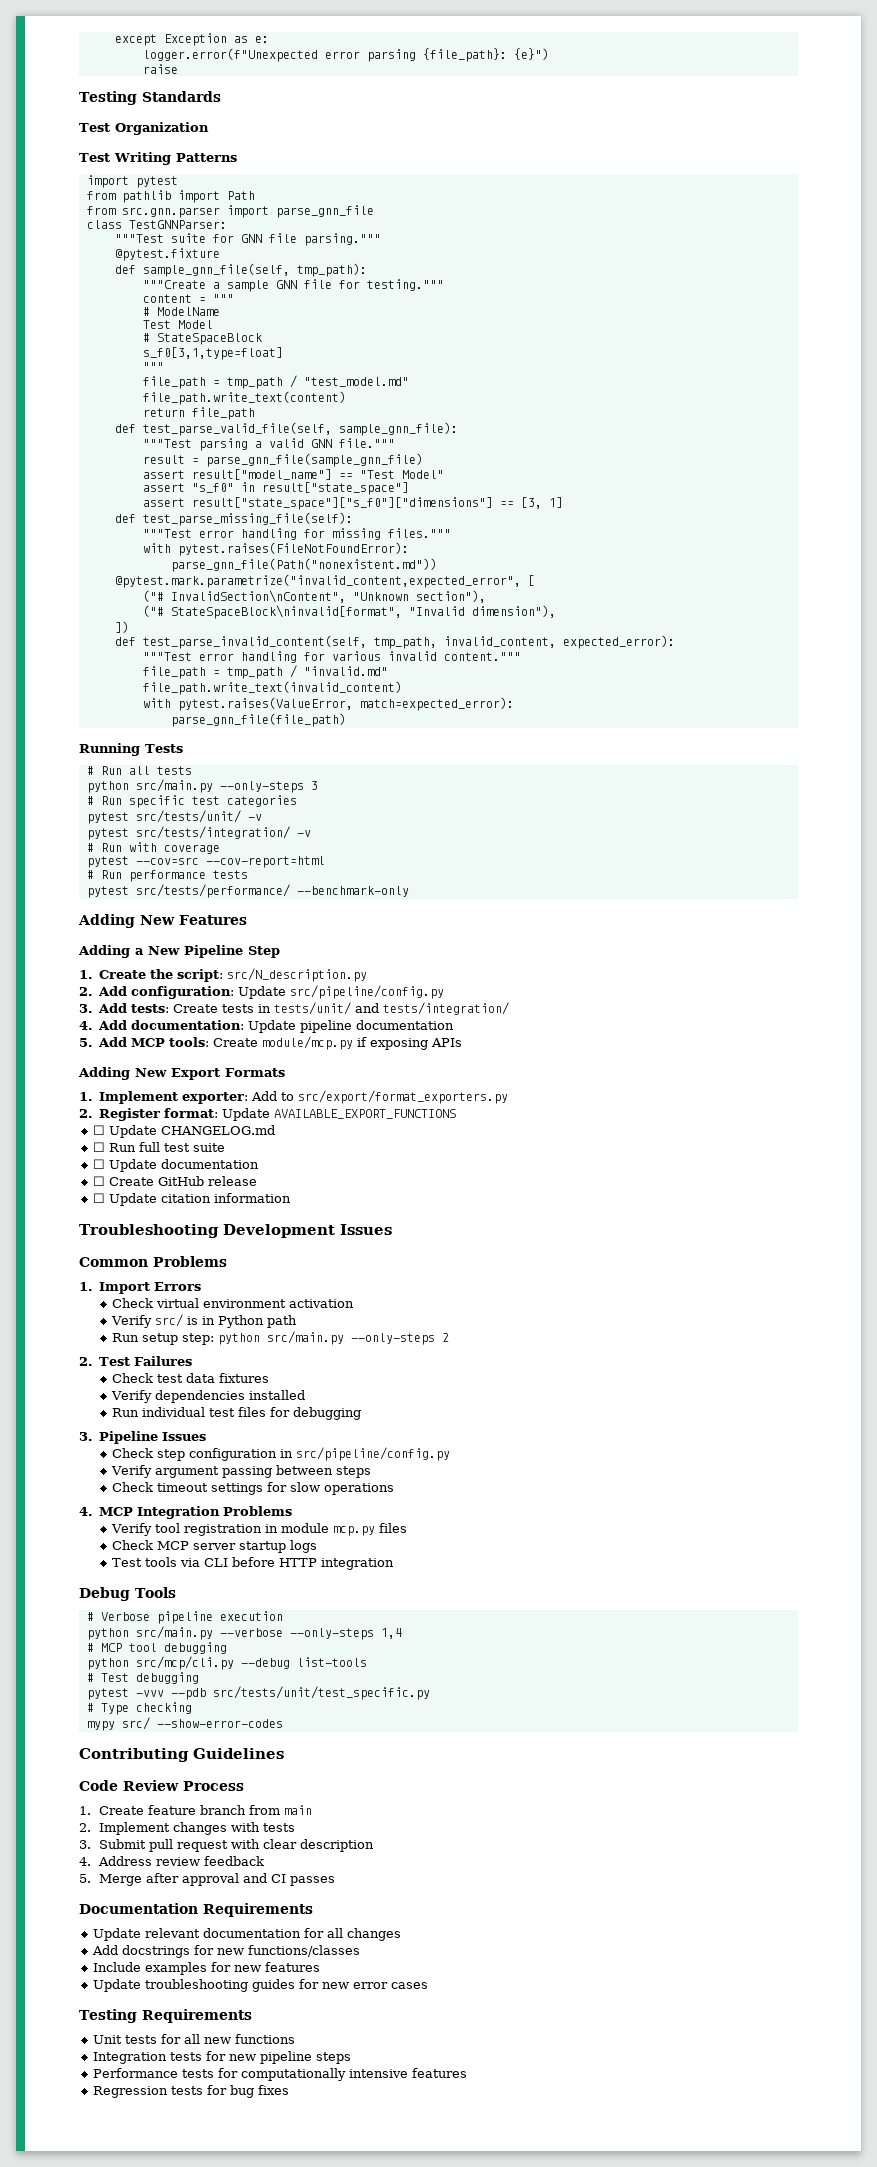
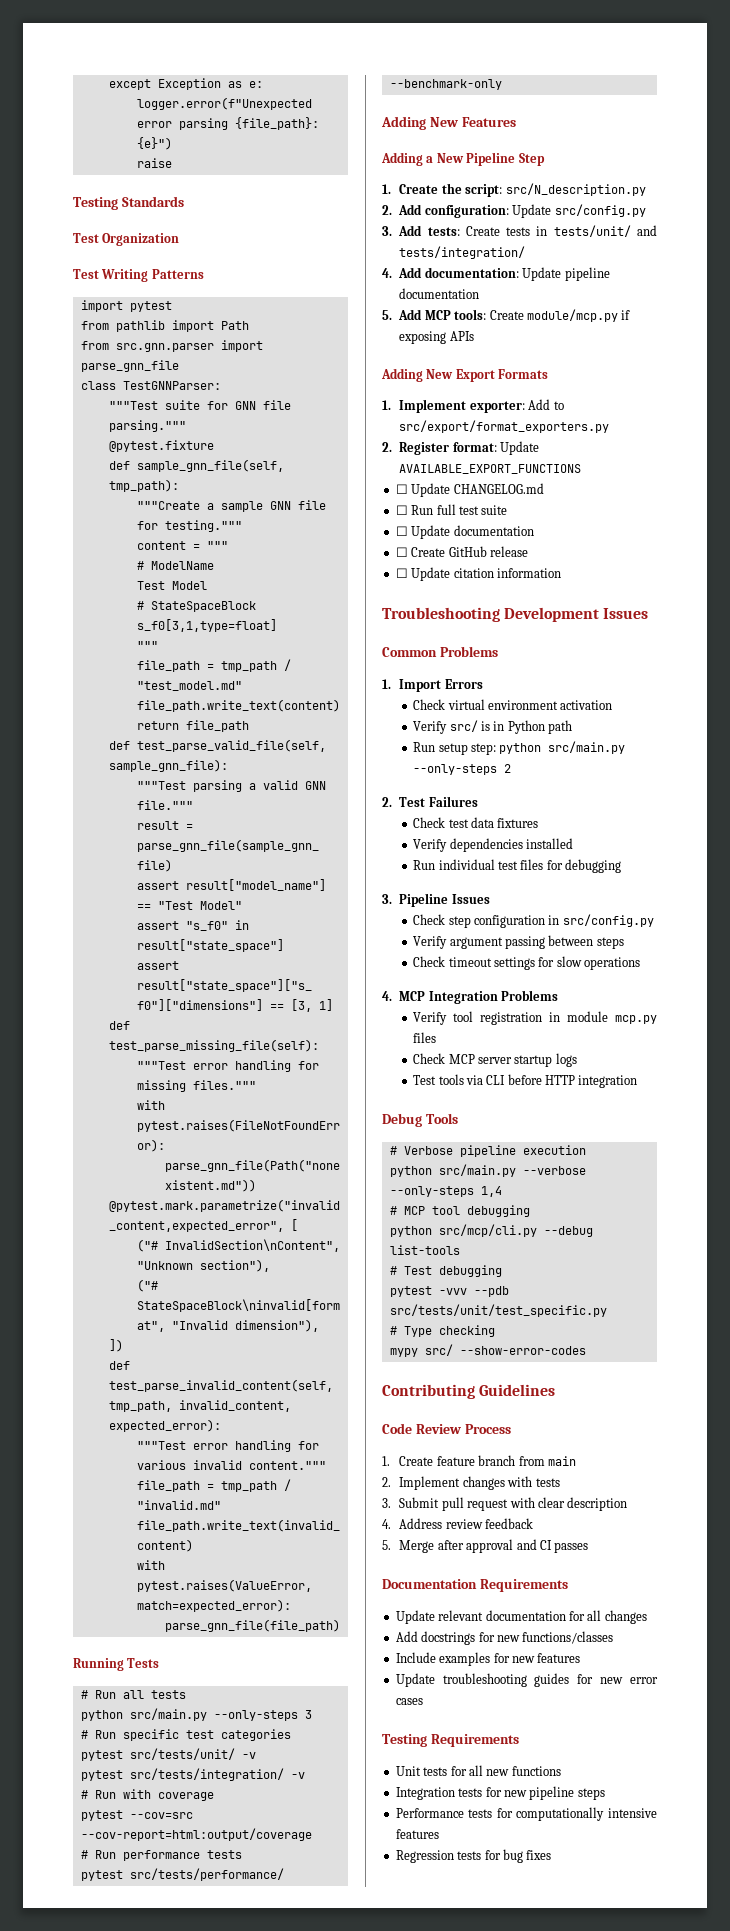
[205,856,325,868] --cov-report=html -> [80,1828,312,1841] --cov-report=html:output/coverage
[290,985,445,999] src/pipeline/config.py -> [554,204,646,217] src/config.py
[296,1447,451,1461] src/pipeline/config.py -> [562,914,654,927] src/config.py

